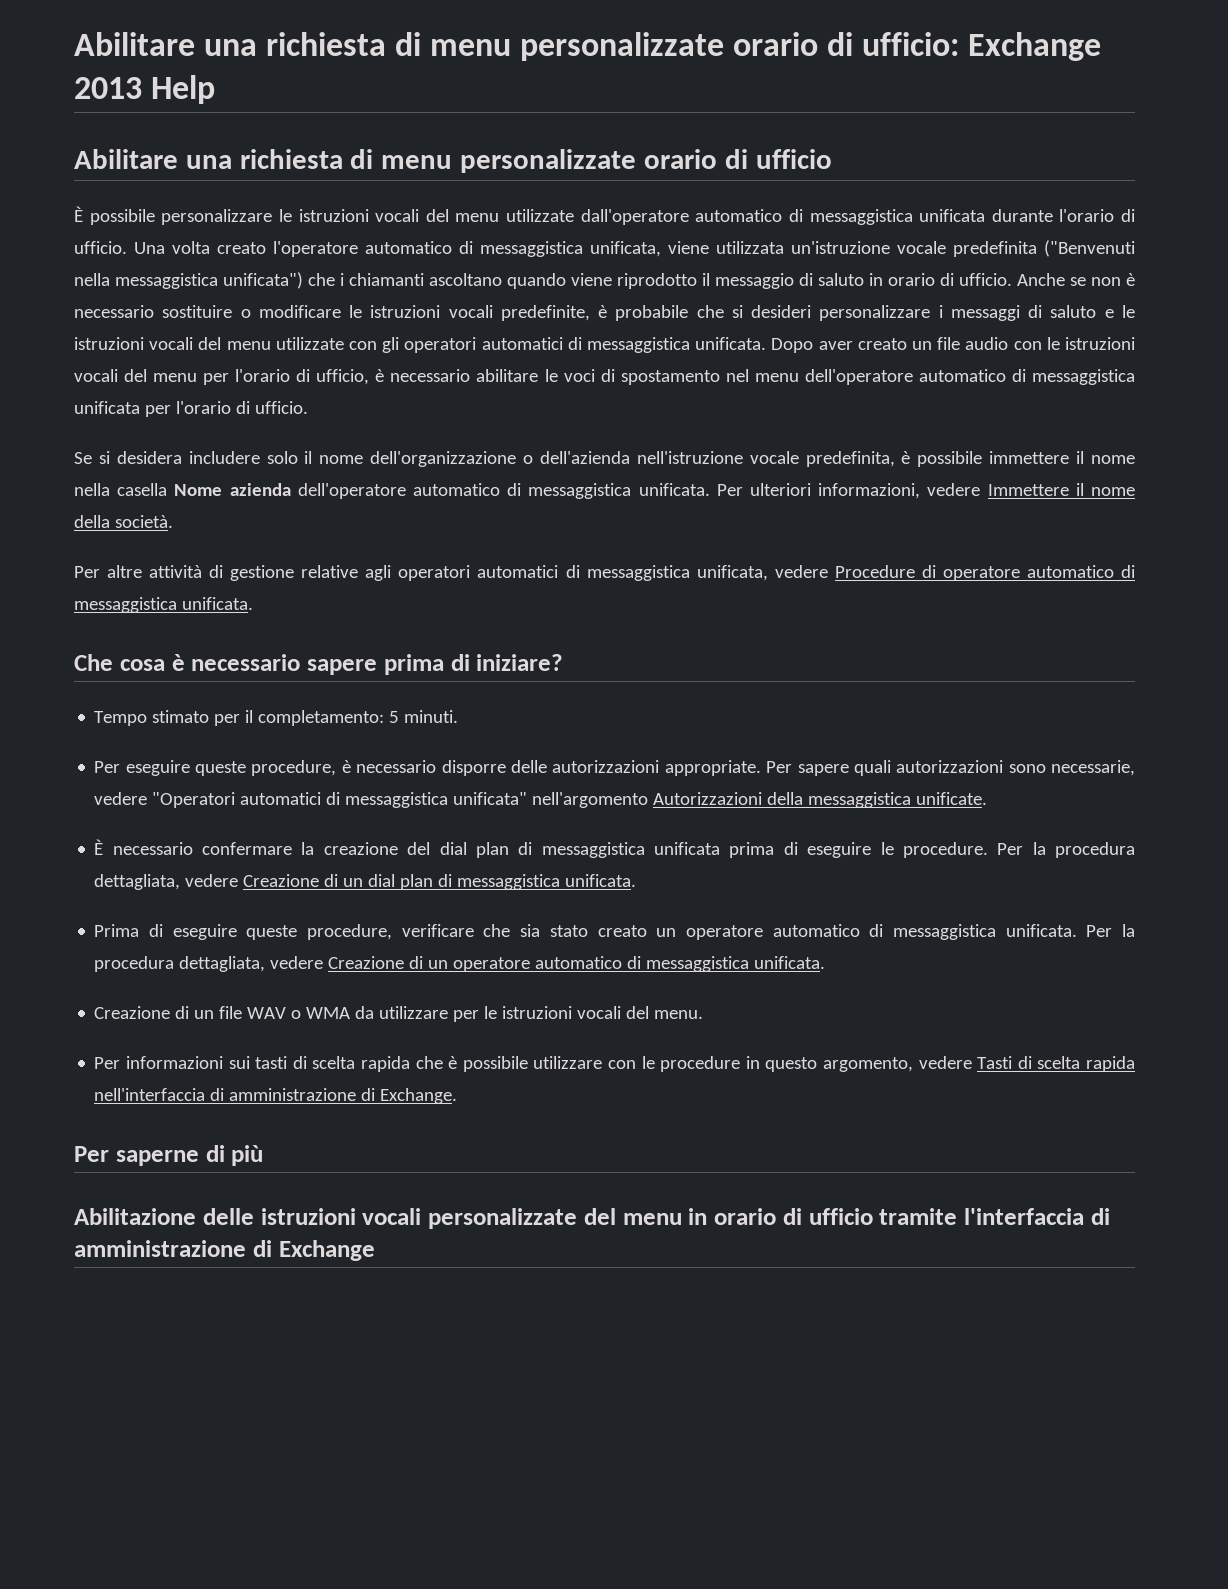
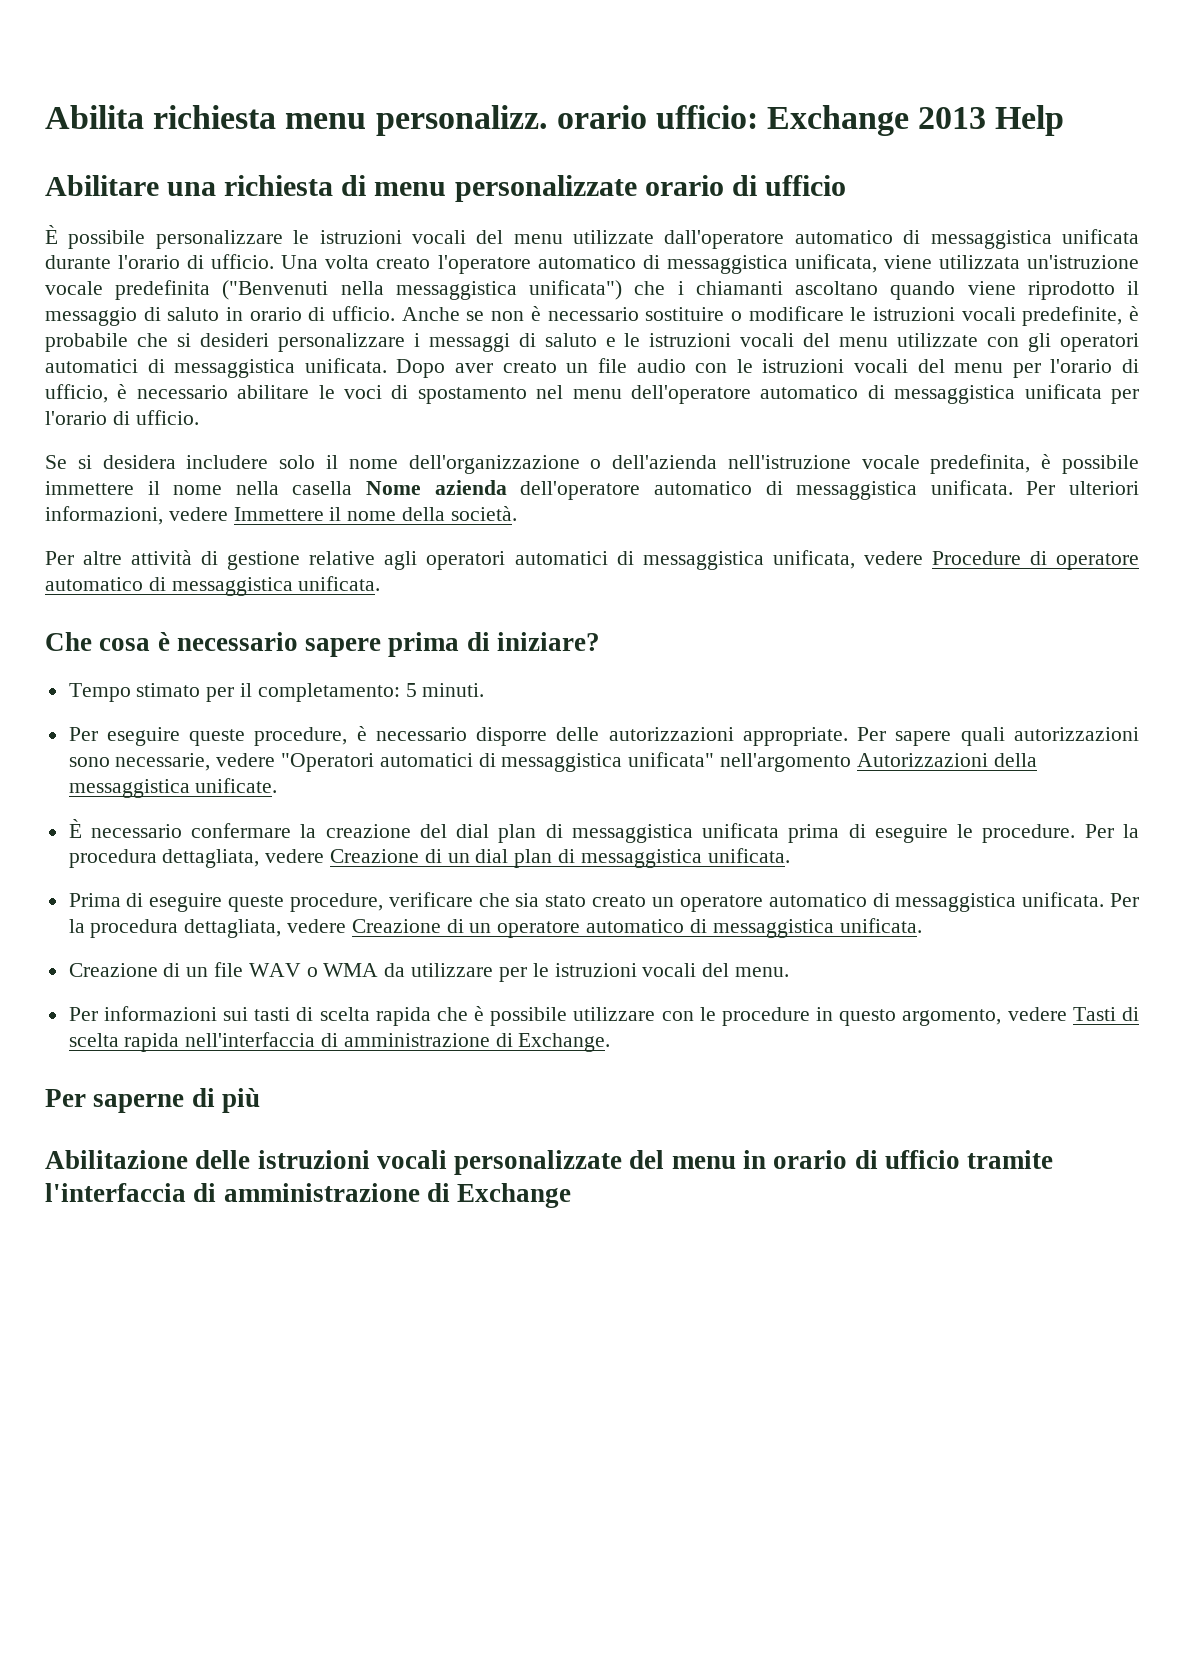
[74,32,854,61] Abilitare una richiesta di menu personalizzate orario di -> [45,105,647,136] Abilita richiesta menu personalizz. orario

